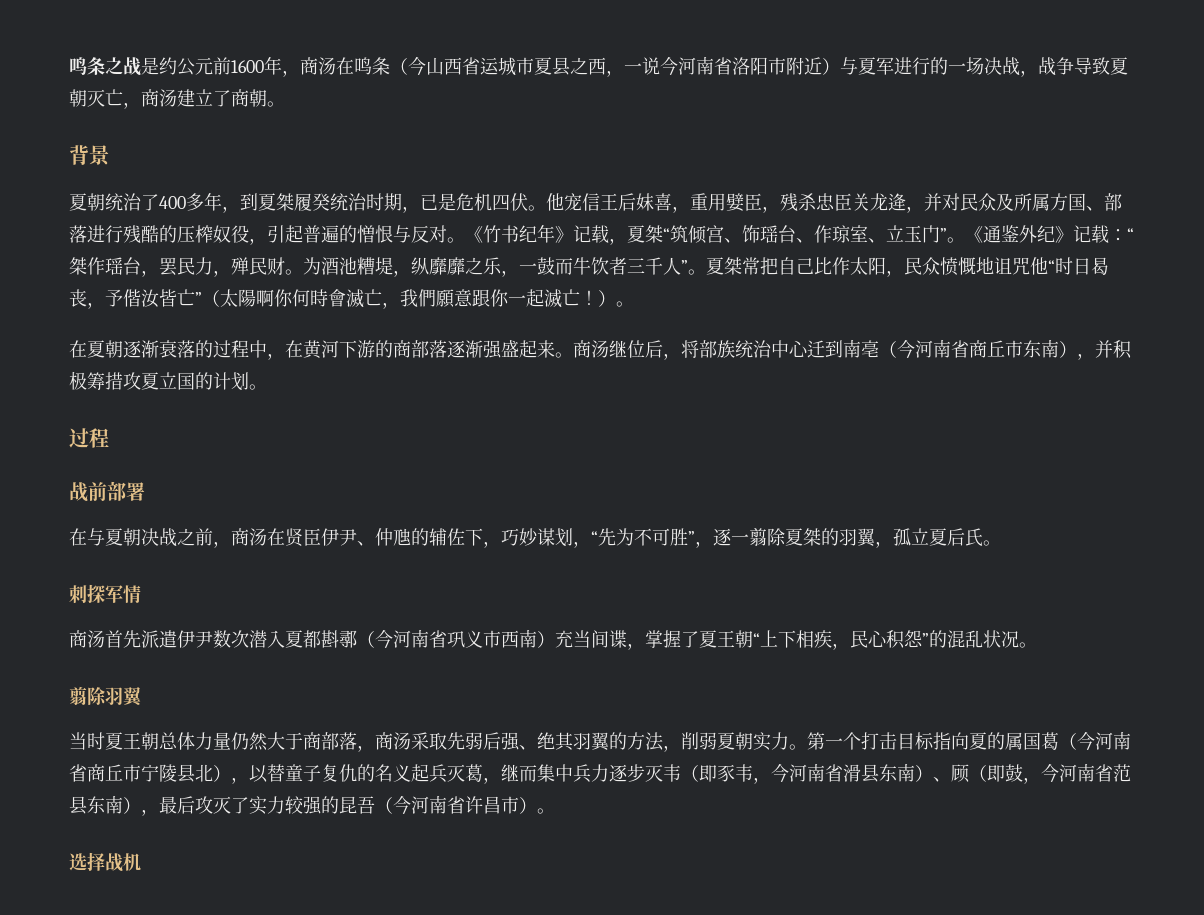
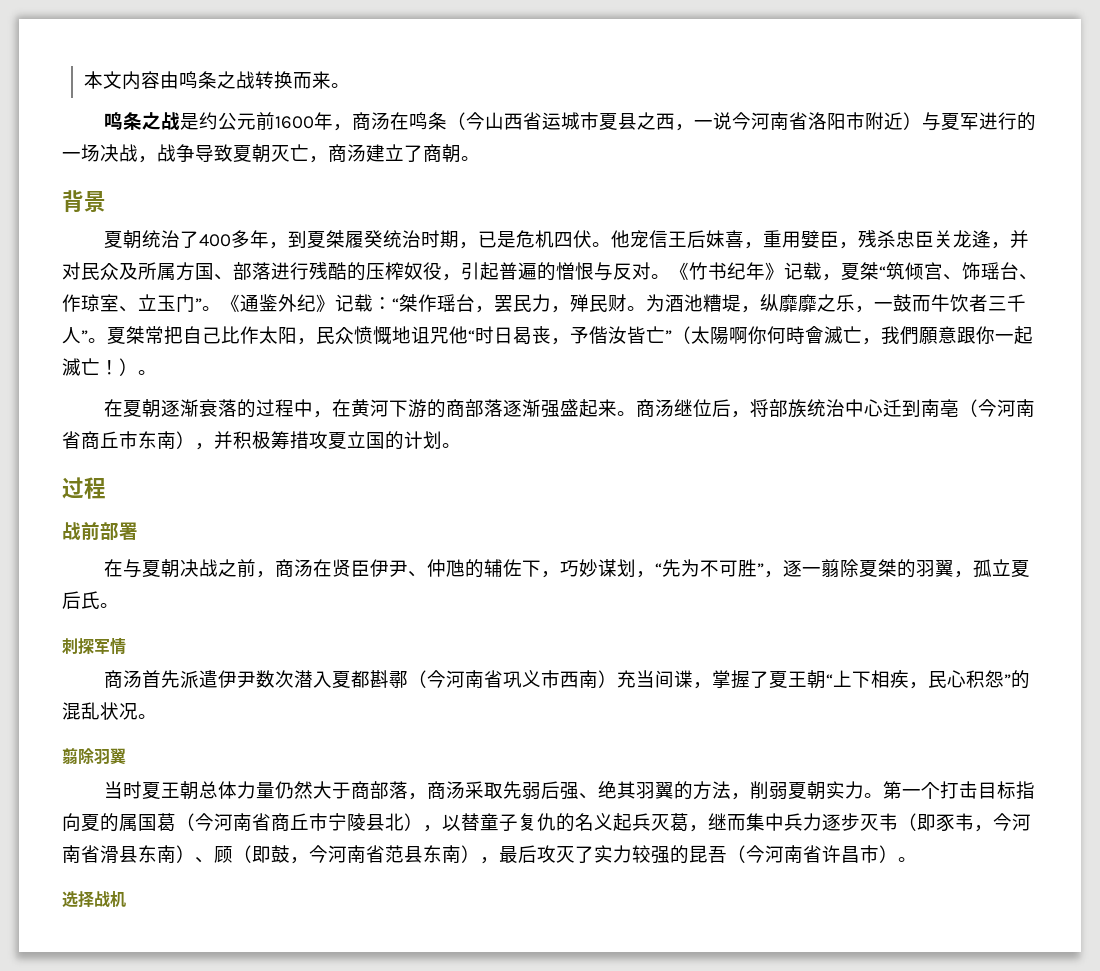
(69, 66) none -> [83,71,350,90] 本文内容由鸣条之战转换而来。 //

